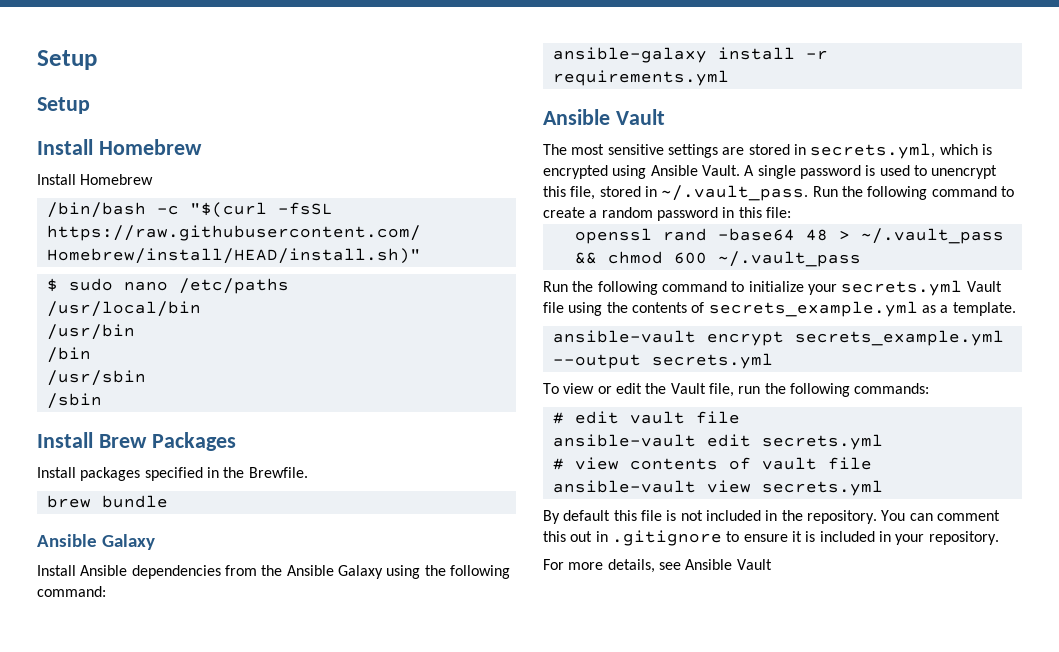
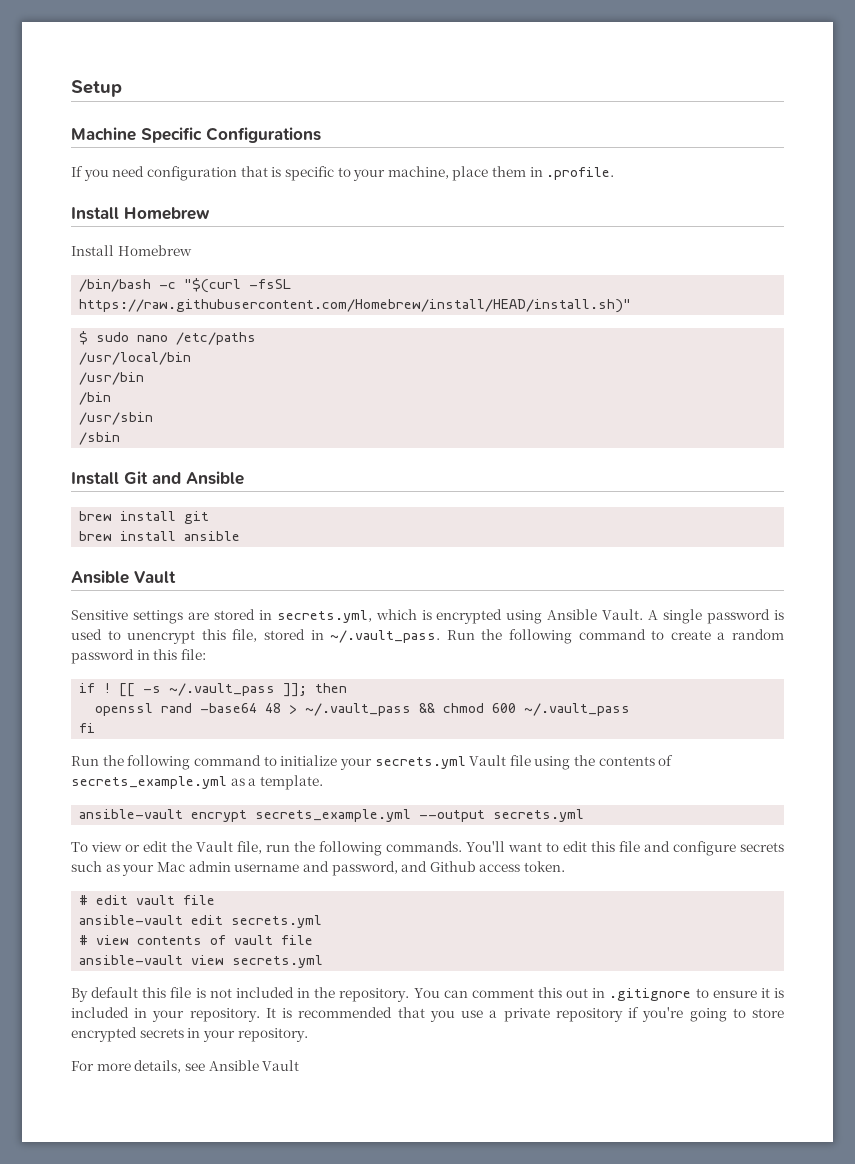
[37,50,97,70] [37,97,90,114] Setup // Setup -> [71,80,122,97] [71,127,321,143] [71,166,615,181] Setup // Machine Specific Configurations // If you need configuration that is specific to your machine, place them in .profile.
[98,432,236,451] [37,467,308,481] [46,495,168,508] [37,534,155,550] [37,565,510,579] [37,586,106,597] [552,47,828,63] [552,70,729,86] Brew Packages // Install packages specified in the Brewfile. // brew bundle // Ansible Galaxy // Install Ansible dependencies from the Ansible Galaxy using the following command: // ansible-galaxy install -r requirements.yml -> [124,471,244,485] [79,511,210,524] [79,531,241,541] Git and Ansible // brew install git // brew install ansible
[543,144,664,155] The most sensitive -> [71,610,128,620] Sensitive
(791, 212) none -> [79,683,348,697] // if ! [[ -s ~/.vault_pass ]]; then
(861, 259) none -> [79,723,96,733] // fi
[854,383,930,394] commands: -> [386,841,784,856] [71,861,566,876] commands. You'll want to edit this file and configure secrets such as your Mac admin username and password, and Github access token.
(999, 538) none -> [265,1007,785,1022] [71,1027,308,1042] It is recommended that you use a private repository if you're going to store encrypted secrets in your repository.

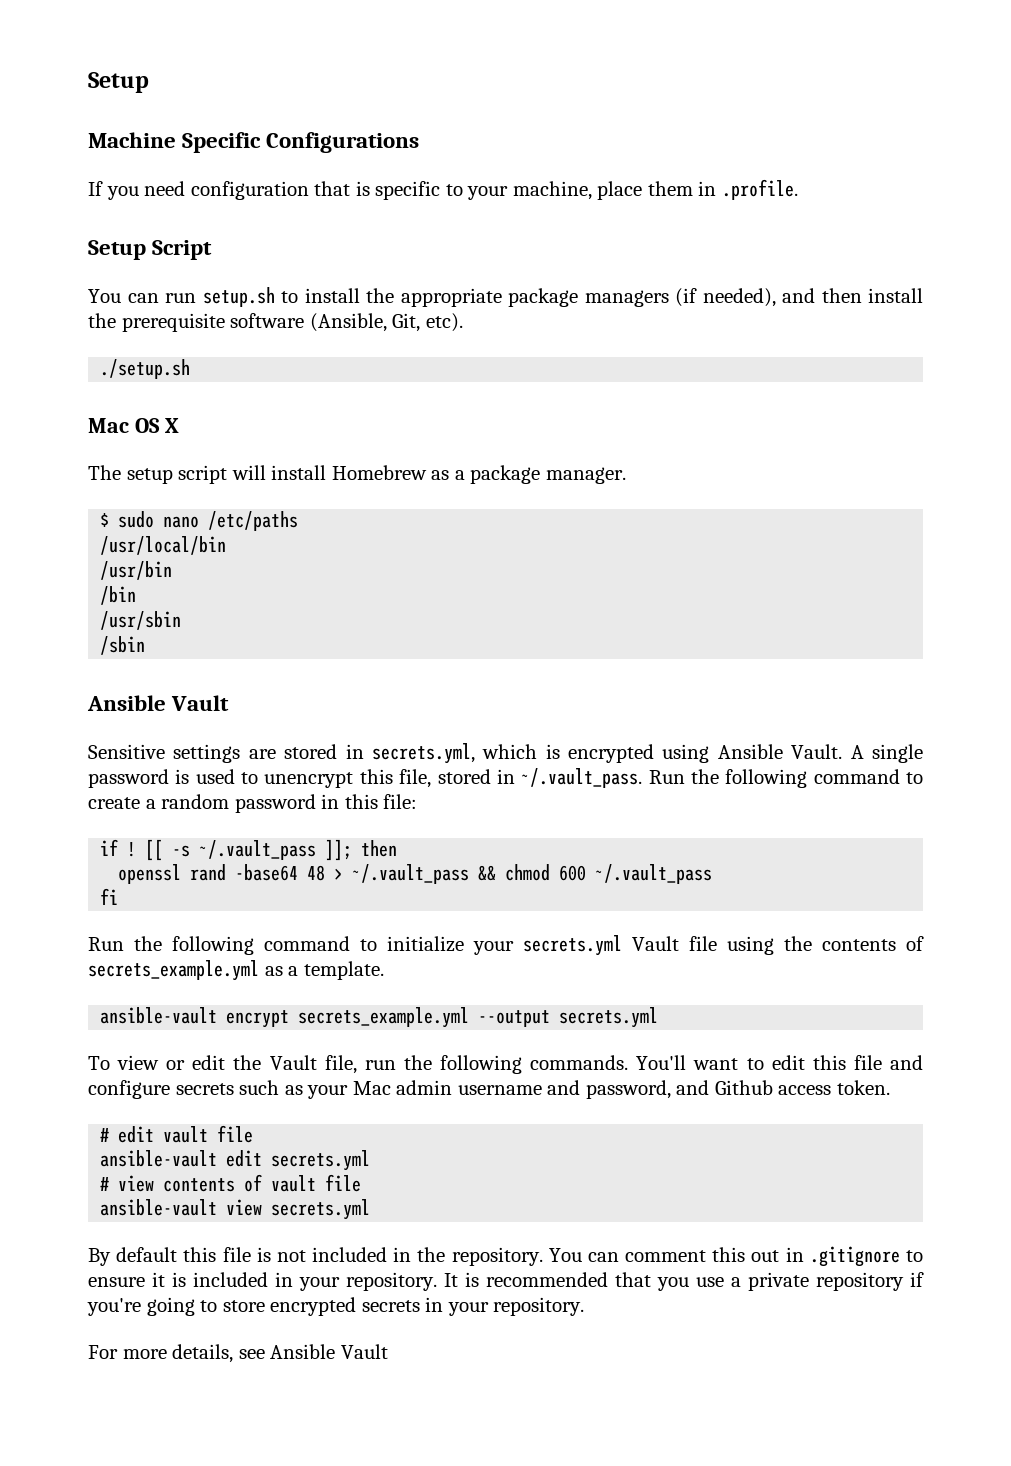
[71,207,210,220] [71,245,192,256] [79,278,292,293] [79,299,632,313] Install Homebrew // Install Homebrew // /bin/bash -c "$(curl -fsSL https://raw.githubusercontent.com/Homebrew/install/HEAD/install.sh)" -> [88,240,213,260] [88,287,923,307] [88,313,463,332] [100,359,191,379] [88,418,179,433] [88,465,626,484] Setup Script // You can run setup.sh to install the appropriate package managers (if needed), and then install the prerequisite software (Ansible, Git, etc). // ./setup.sh // Mac OS X // The setup script will install Homebrew as a package manager.
[71,471,244,485] [79,511,210,524] [79,531,241,541] // Install Git and Ansible // brew install git // brew install ansible -> (146, 645) none

